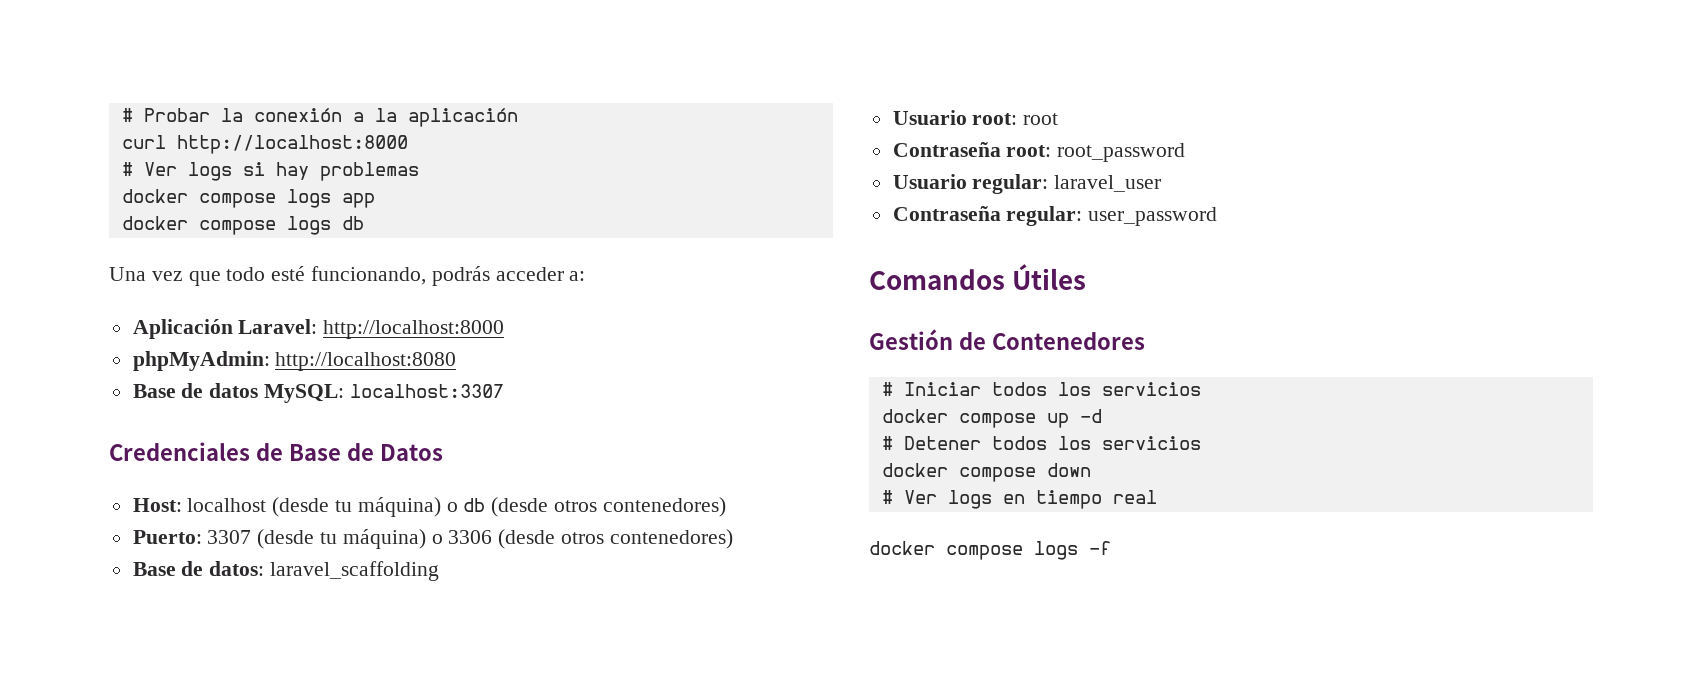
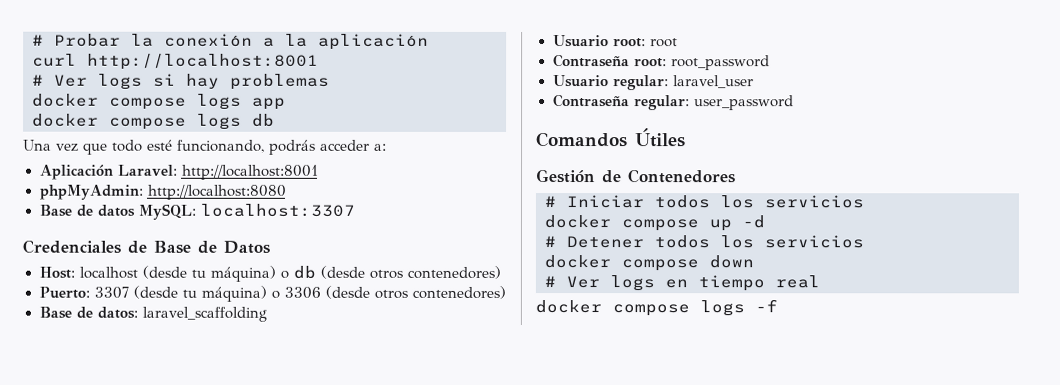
[176,135,408,154] http://localhost:8000 -> [87,53,319,70] http://localhost:8001
[323,320,505,339] http://localhost:8000 -> [181,164,319,180] http://localhost:8001

